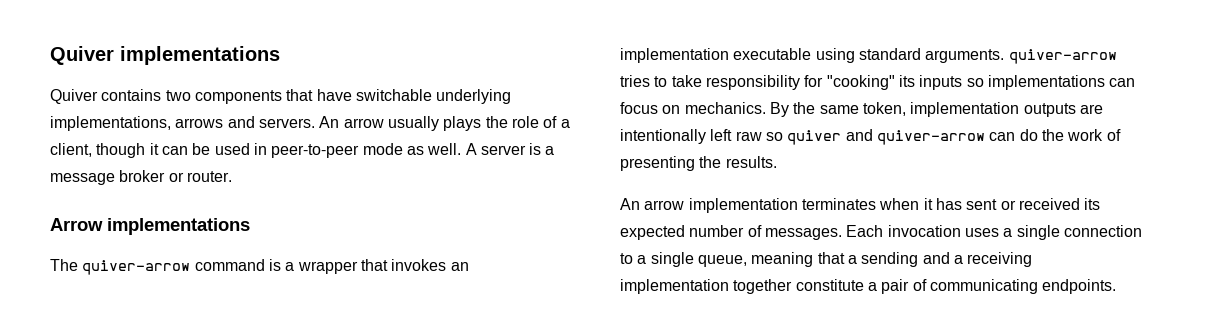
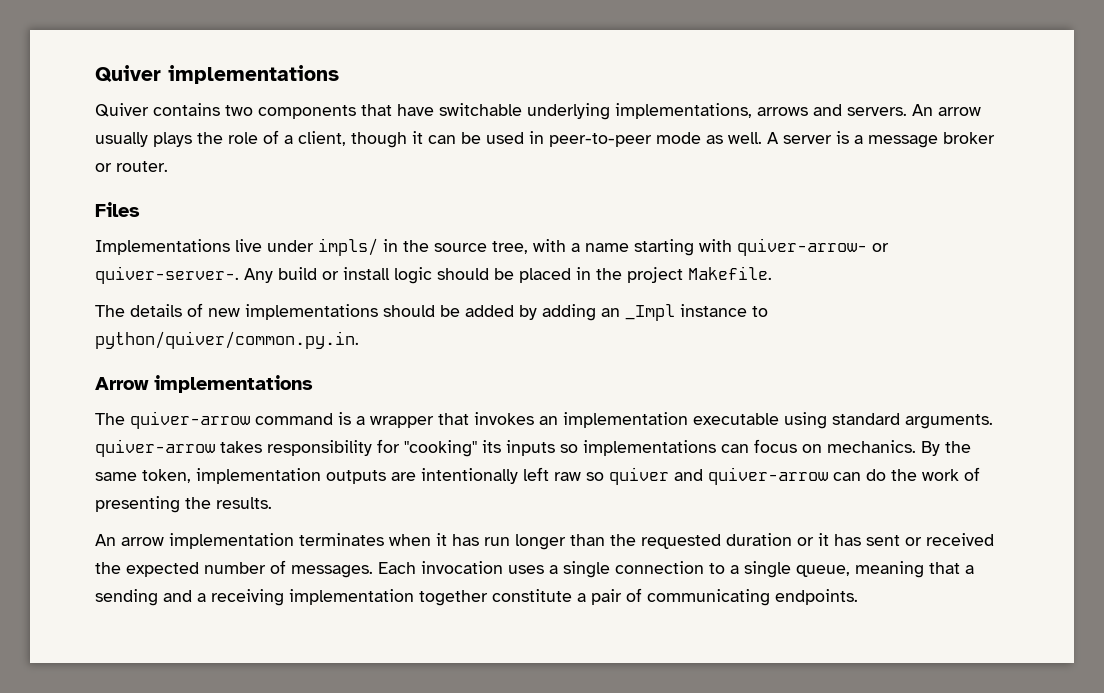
(232, 176) none -> [95,202,140,217] [95,238,889,256] [95,266,772,284] [95,303,768,321] [95,331,359,349] // Files // Implementations live under impls/ in the source tree, with a name starting with quiver-arrow- or quiver-server-. Any build or install logic should be placed in the project Makefile. // The details of new implementations should be added by adding an _Impl instance to python/quiver/common.py.in.
[620,75,702,87] tries to take -> [220,441,262,453] takes
(962, 204) none -> [484,533,861,550] run longer than the requested duration or it has
[1084,198,1101,210] its -> [95,562,121,574] the

